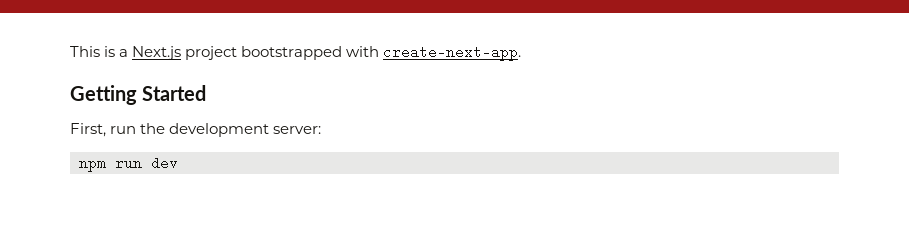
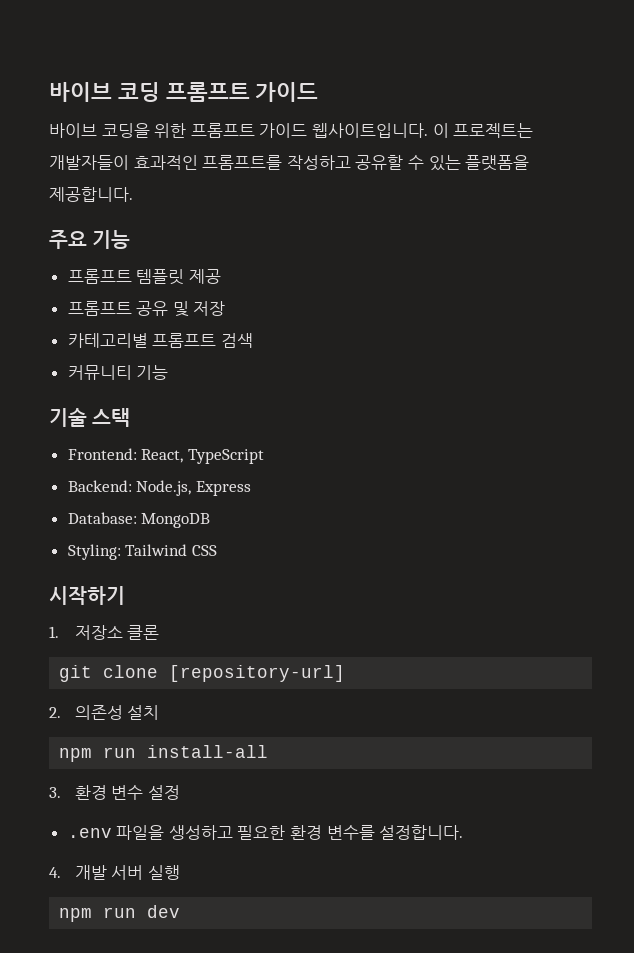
[70,45,522,61] [70,85,207,105] [70,123,322,137] This is a Next.js project bootstrapped with create-next-app. // Getting Started // First, run the development server: -> [49,82,319,102] [49,123,534,138] [49,155,530,171] [49,187,133,202] [49,230,131,249] [67,269,221,285] [67,301,226,317] [67,333,253,348] [67,365,169,380] [49,408,131,427] [67,448,264,464] [67,480,251,496] [67,512,211,528] [67,544,217,560] [49,586,125,605] [49,625,160,640] [59,665,346,682] [49,705,160,720] [59,745,269,762] [49,785,180,800] [67,825,464,840] [49,865,180,880] 바이브 코딩 프롬프트 가이드 // 바이브 코딩을 위한 프롬프트 가이드 웹사이트입니다. 이 프로젝트는 개발자들이 효과적인 프롬프트를 작성하고 공유할 수 있는 플랫폼을 제공합니다. // 주요 기능 // 프롬프트 템플릿 제공 // 프롬프트 공유 및 저장 // 카테고리별 프롬프트 검색 // 커뮤니티 기능 // 기술 스택 // Frontend: React, TypeScript // Backend: Node.js, Express // Database: MongoDB // Styling: Tailwind CSS // 시작하기 // 1. 저장소 클론 // git clone [repository-url] // 2. 의존성 설치 // npm run install-all // 3. 환경 변수 설정 // .env 파일을 생성하고 필요한 환경 변수를 설정합니다. // 4. 개발 서버 실행

